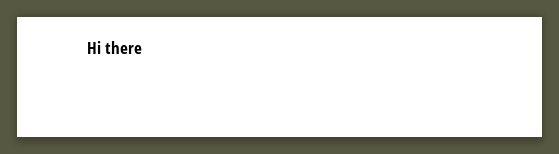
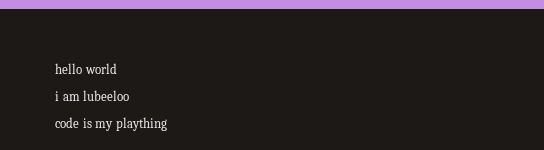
[87,41,143,54] Hi there -> [55,63,117,74] [55,90,130,101] [55,117,167,131] hello world // i am lubeeloo // code is my plaything

